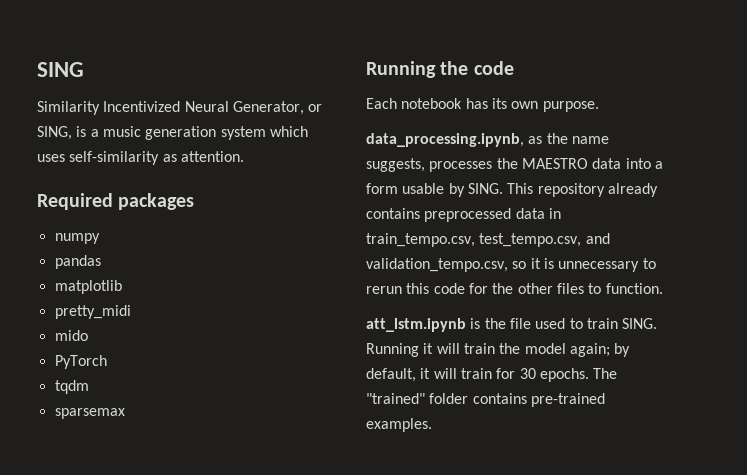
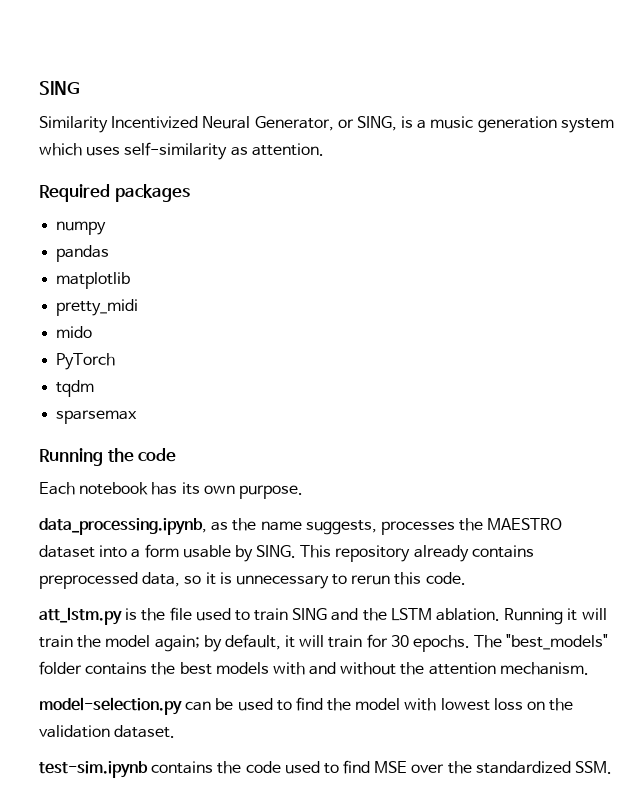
[592,158,622,169] data -> [39,545,95,558] dataset
[515,208,561,219] [366,233,610,247] [366,258,508,272] data in train_tempo.csv, test_tempo.csv, and validation_tempo.csv, -> [142,572,181,587] data,
[433,283,663,294] [366,318,466,332] code for the other files to function. // att_lstm.ipynb -> [425,572,466,585] [39,607,122,625] code. // att_lstm.py
[622,318,658,329] SING. -> [292,608,501,621] SING and the LSTM ablation.
[366,393,425,404] "trained" -> [506,634,609,650] "best_models"
[530,393,605,407] [366,418,432,432] pre-trained examples. -> [151,662,589,675] [39,697,574,715] [39,725,176,738] [39,760,613,778] the best models with and without the attention mechanism. // model-selection.py can be used to find the model with lowest loss on the validation dataset. // test-sim.ipynb contains the code used to find MSE over the standardized SSM.

